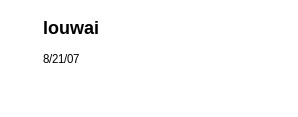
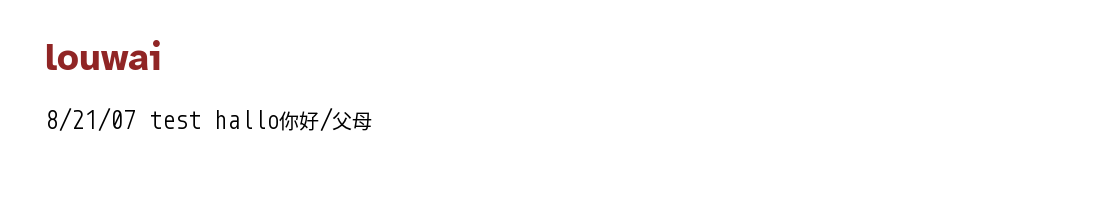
(79, 58) none -> [149,107,372,132] test hallo你好/父母

